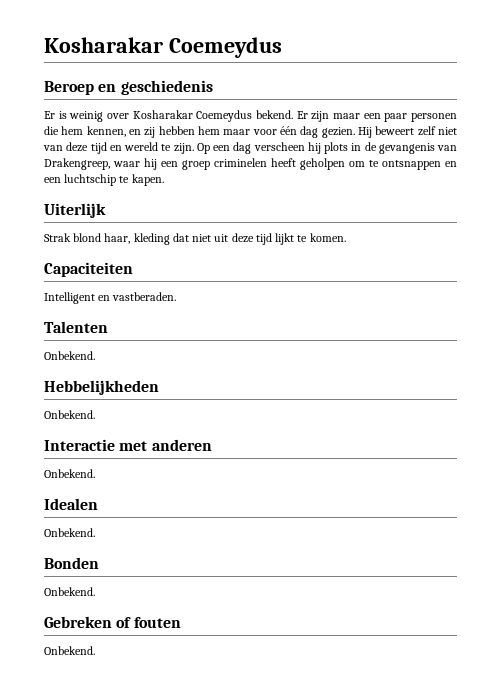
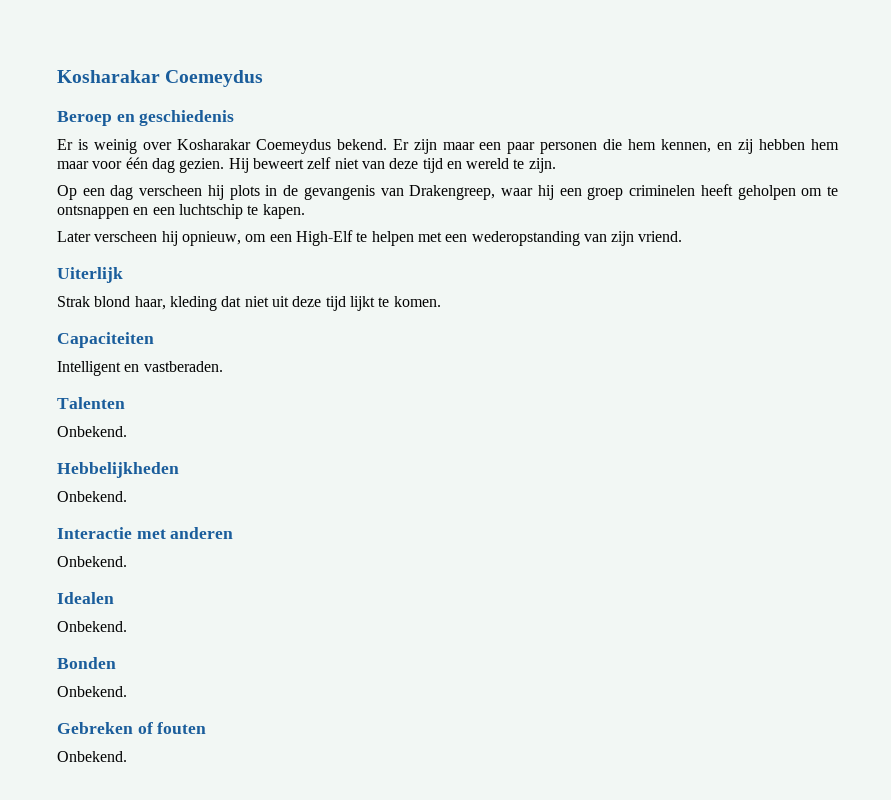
(194, 148) none -> (556, 165) //
(164, 180) none -> [57,230,683,246] // Later verscheen hij opnieuw, om een High-Elf te helpen met een wederopstanding van zijn vriend.

